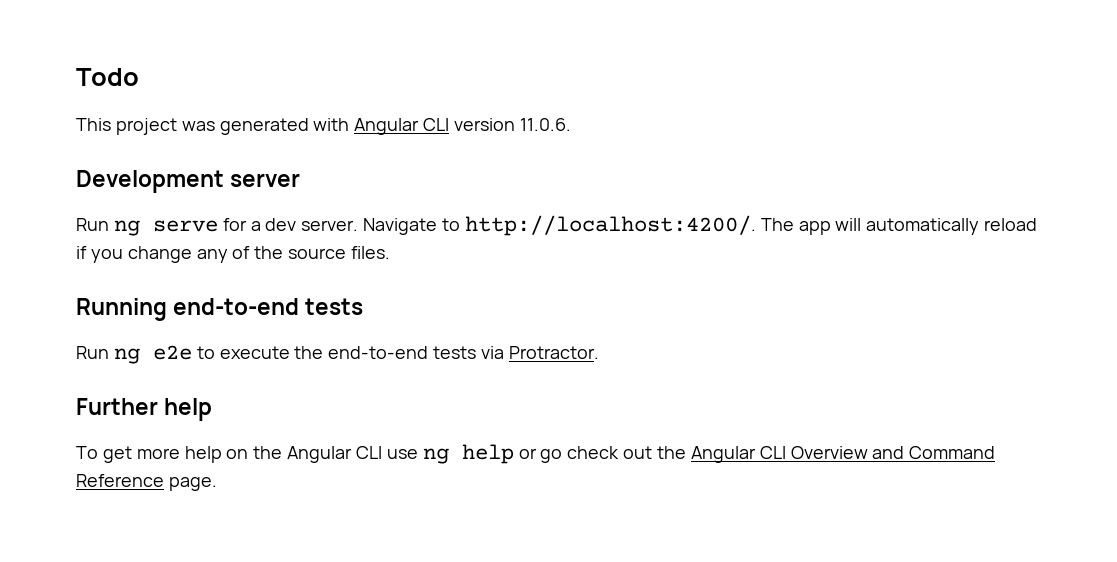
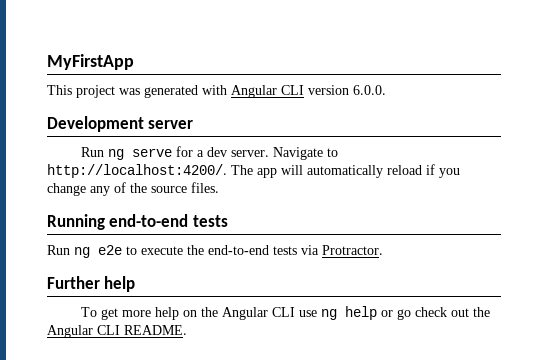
[76,68,139,86] Todo -> [47,54,134,70] MyFirstApp
[519,118,571,131] 11.0.6. -> [353,85,386,95] 6.0.0.
[790,446,996,459] [76,474,217,491] Overview and Command Reference page. -> [124,325,187,335] README.

